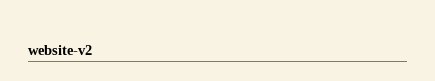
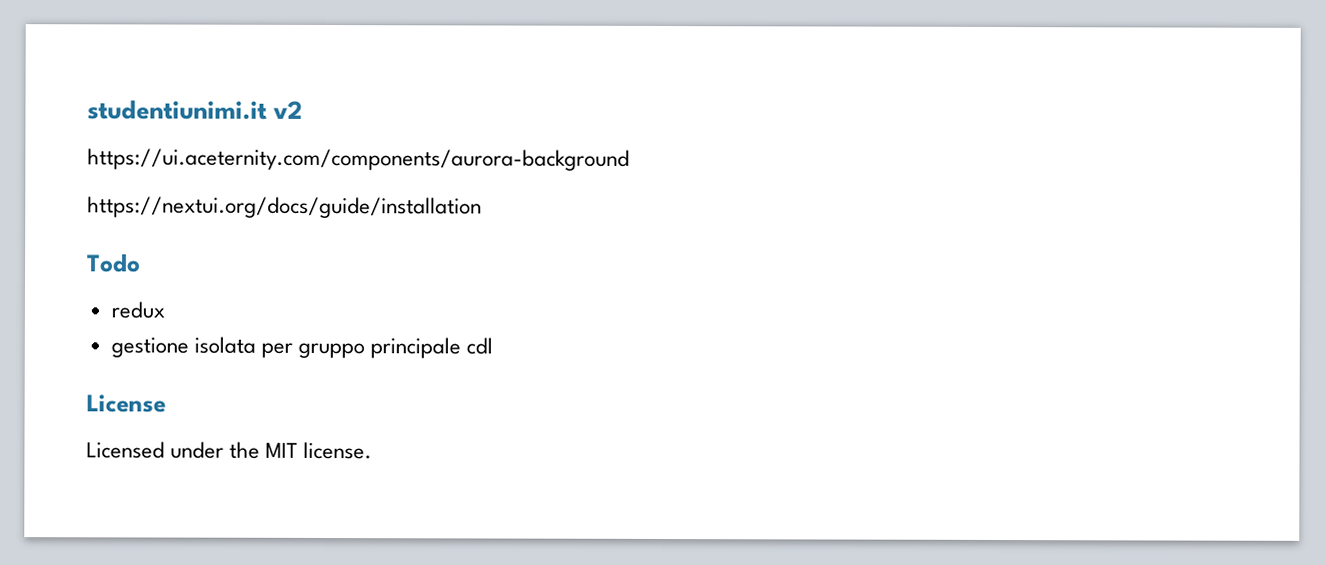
[28,45,92,55] website-v2 -> [87,100,304,120] [87,148,630,171] [87,196,482,219] [87,253,141,273] [110,301,165,319] [110,336,494,359] [86,394,166,413] [86,441,373,460] studentiunimi.it v2 // https://ui.aceternity.com/components/aurora-background // https://nextui.org/docs/guide/installation // Todo // redux // gestione isolata per gruppo principale cdl // License // Licensed under the MIT license.

